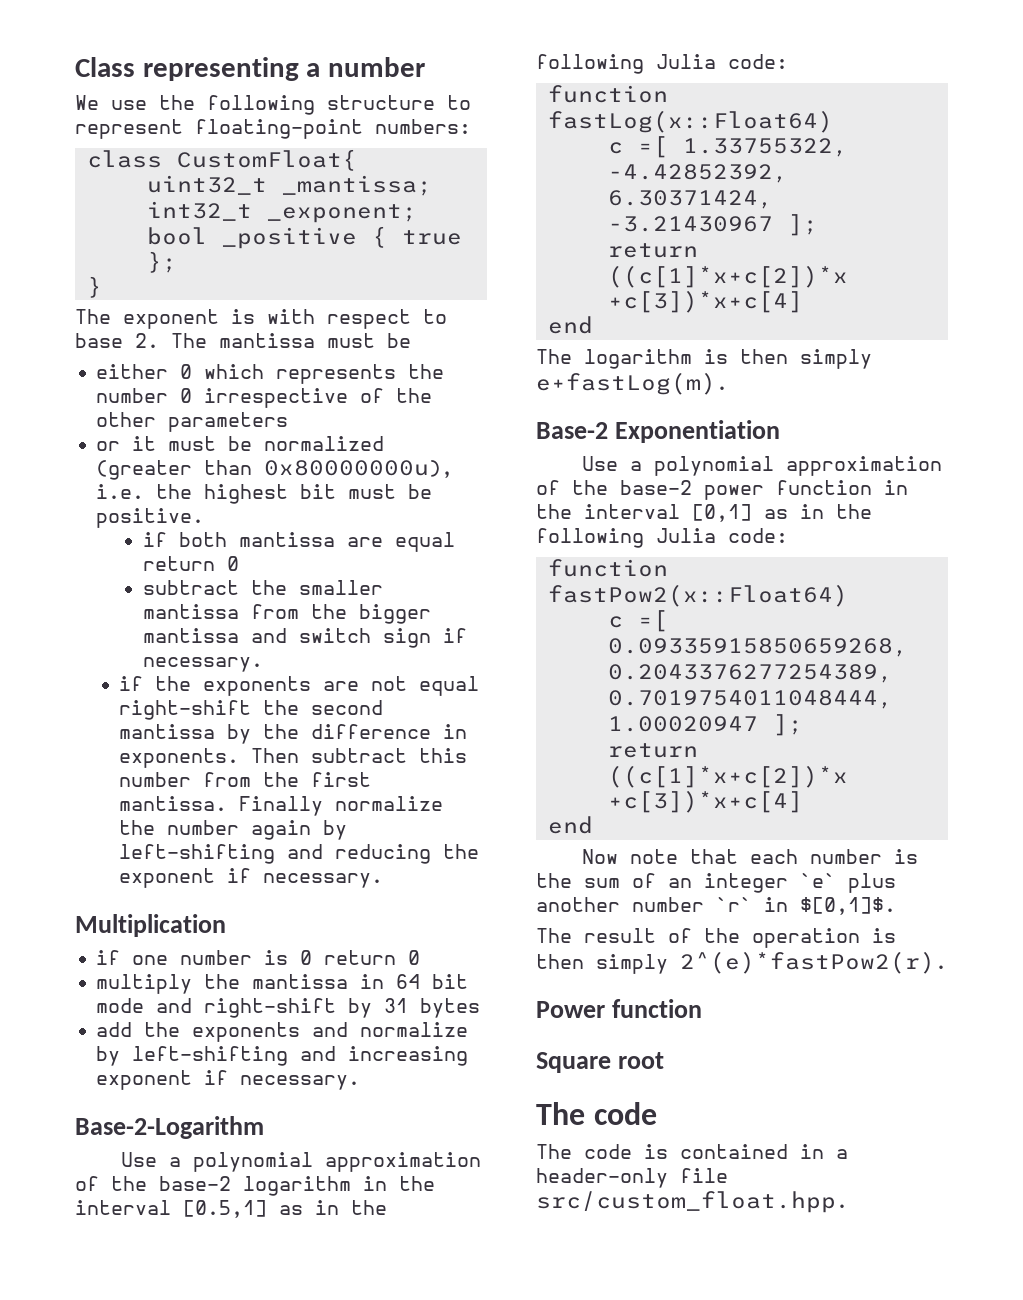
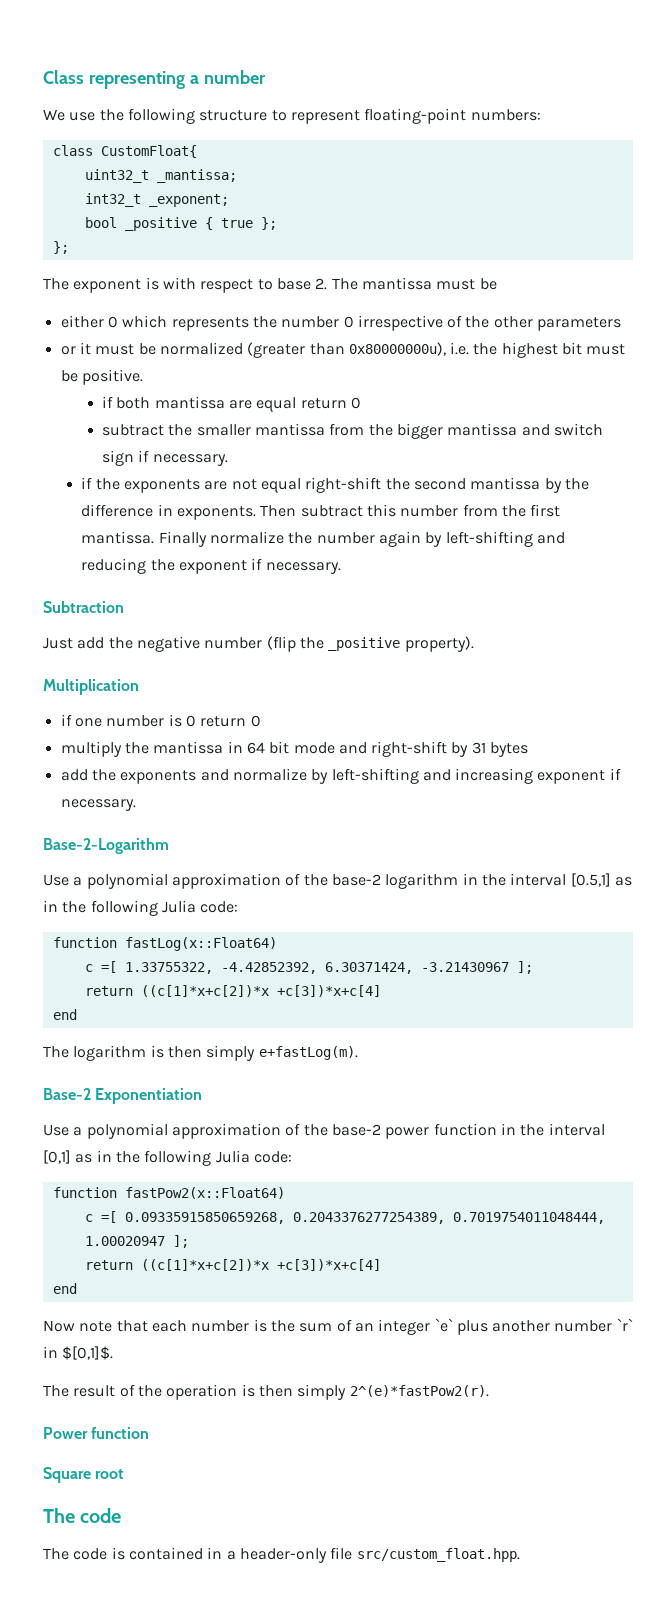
[86,276,102,298] } -> [52,241,69,254] };
(384, 880) none -> [43,601,124,613] [43,636,474,652] // Subtraction // Just add the negative number (flip the _positive property).

